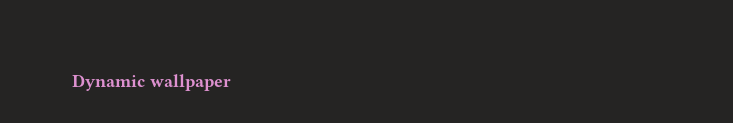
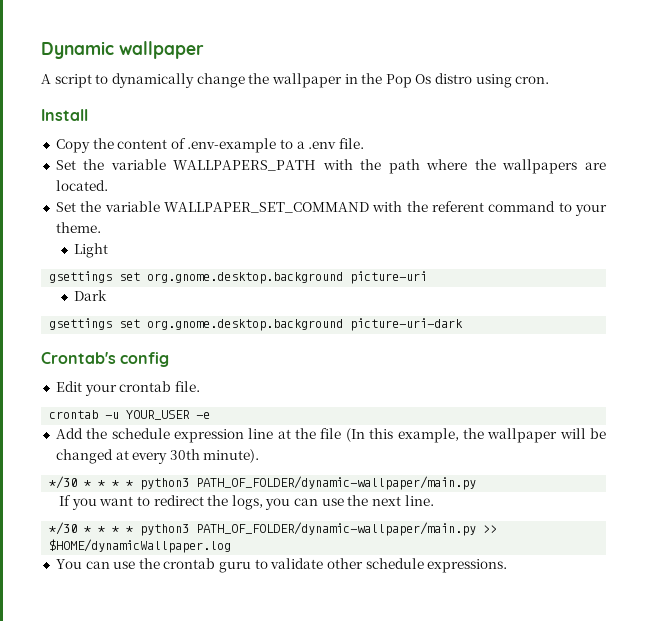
(231, 82) none -> [41,73,550,88] [41,109,88,121] [55,138,365,153] [55,159,606,174] [55,180,108,191] [55,201,607,216] [55,222,101,233] [73,243,108,258] [49,271,428,284] [73,290,107,301] [49,318,464,331] [41,352,170,367] [55,381,200,396] [49,410,211,420] [55,428,606,443] [55,449,260,464] [49,476,477,490] [58,495,434,510] [49,522,498,536] [49,539,232,553] [55,558,508,573] // A script to dynamically change the wallpaper in the Pop Os distro using cron. // Install // Copy the content of .env-example to a .env file. // Set the variable WALLPAPERS_PATH with the path where the wallpapers are located. // Set the variable WALLPAPER_SET_COMMAND with the referent command to your theme. // Light // gsettings set org.gnome.desktop.background picture-uri // Dark // gsettings set org.gnome.desktop.background picture-uri-dark // Crontab's config // Edit your crontab file. // crontab -u YOUR_USER -e // Add the schedule expression line at the file (In this example, the wallpaper will be changed at every 30th minute). // */30 * * * * python3 PATH_OF_FOLDER/dynamic-wallpaper/main.py // If you want to redirect the logs, you can use the next line. // */30 * * * * python3 PATH_OF_FOLDER/dynamic-wallpaper/main.py >> $HOME/dynamicWallpaper.log // You can use the crontab guru to validate other schedule expressions.

